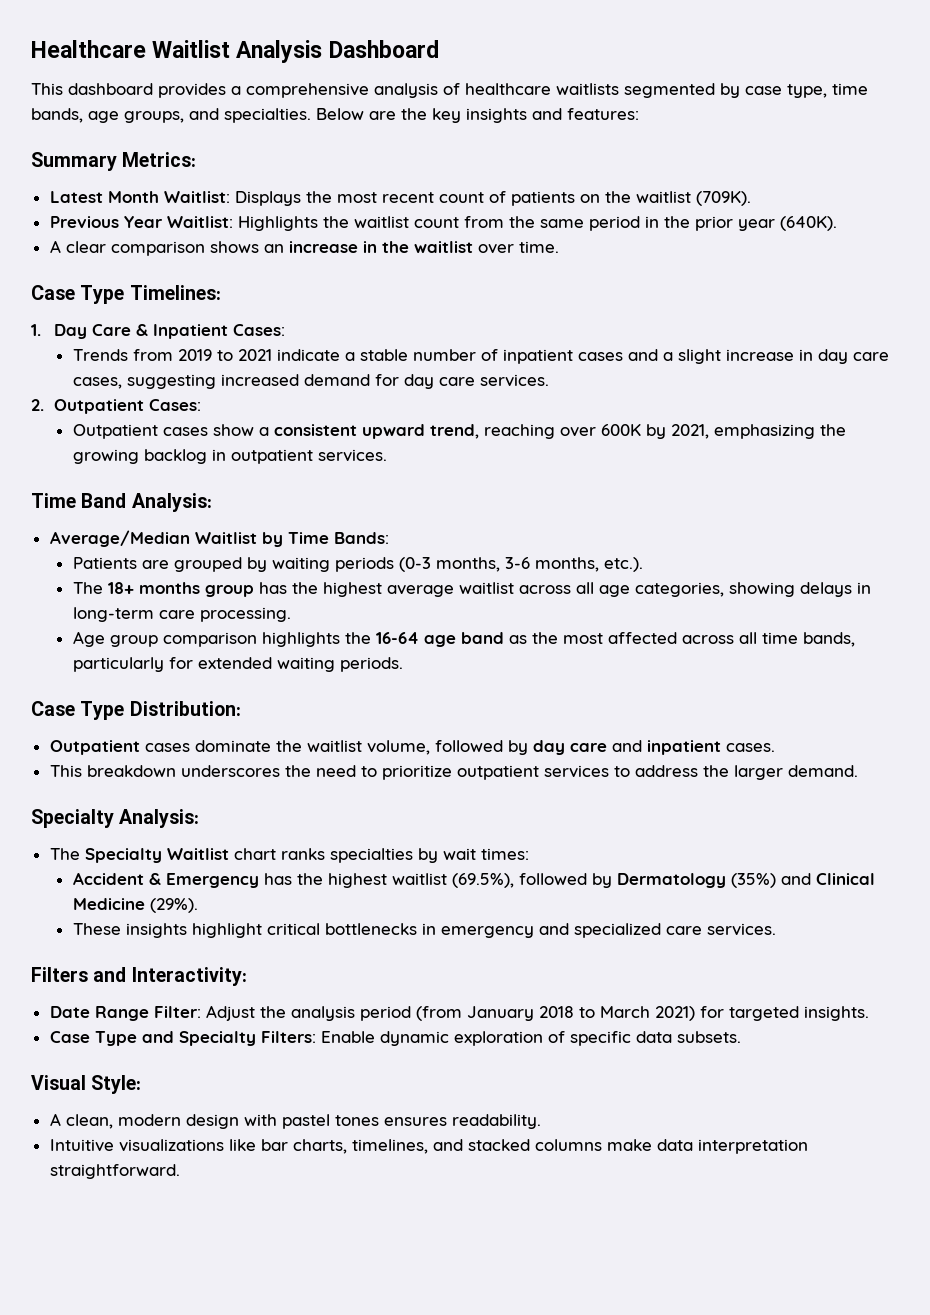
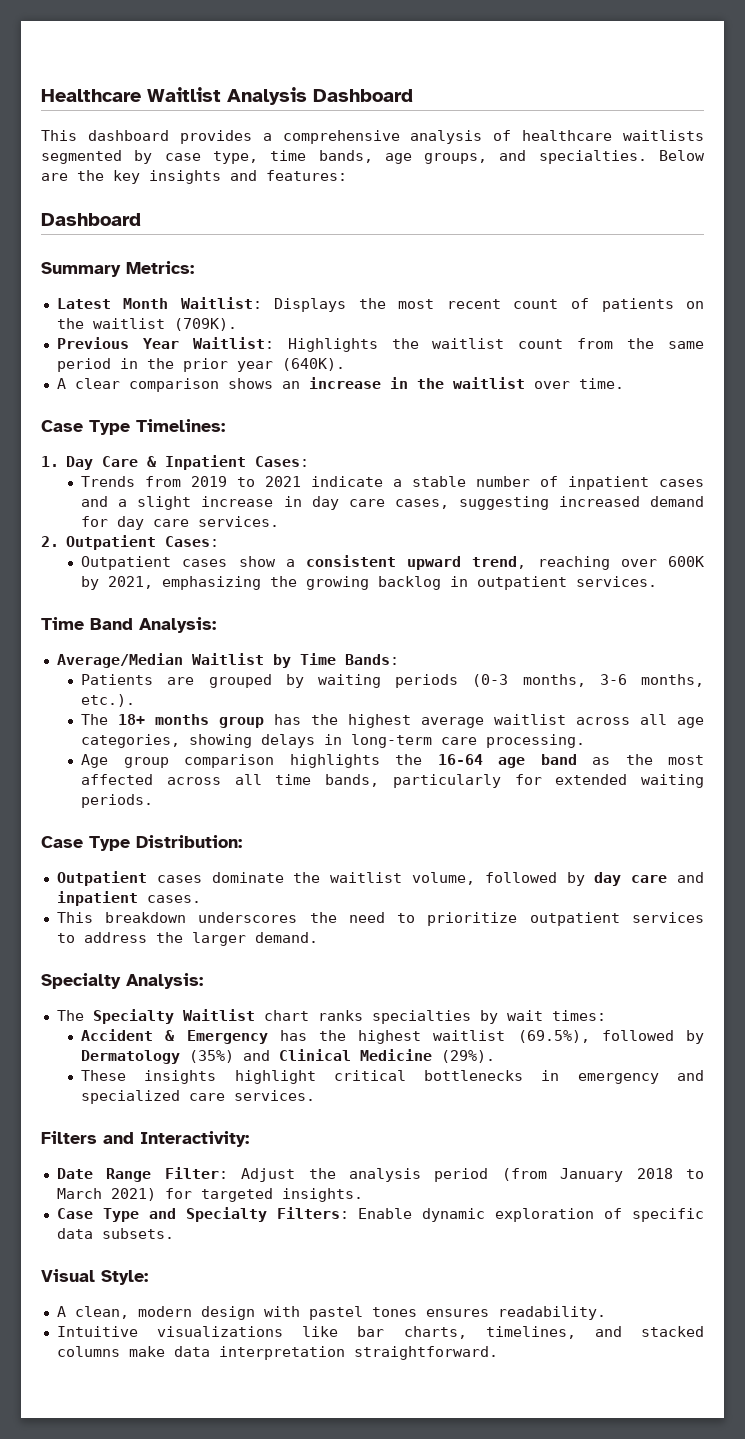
(639, 114) none -> [41,213,141,226] // Dashboard

